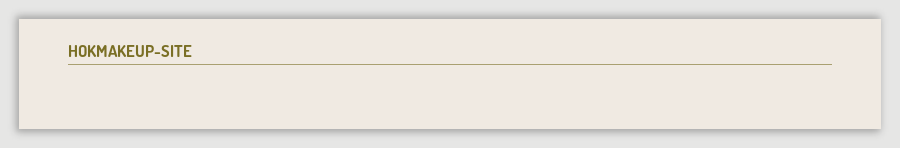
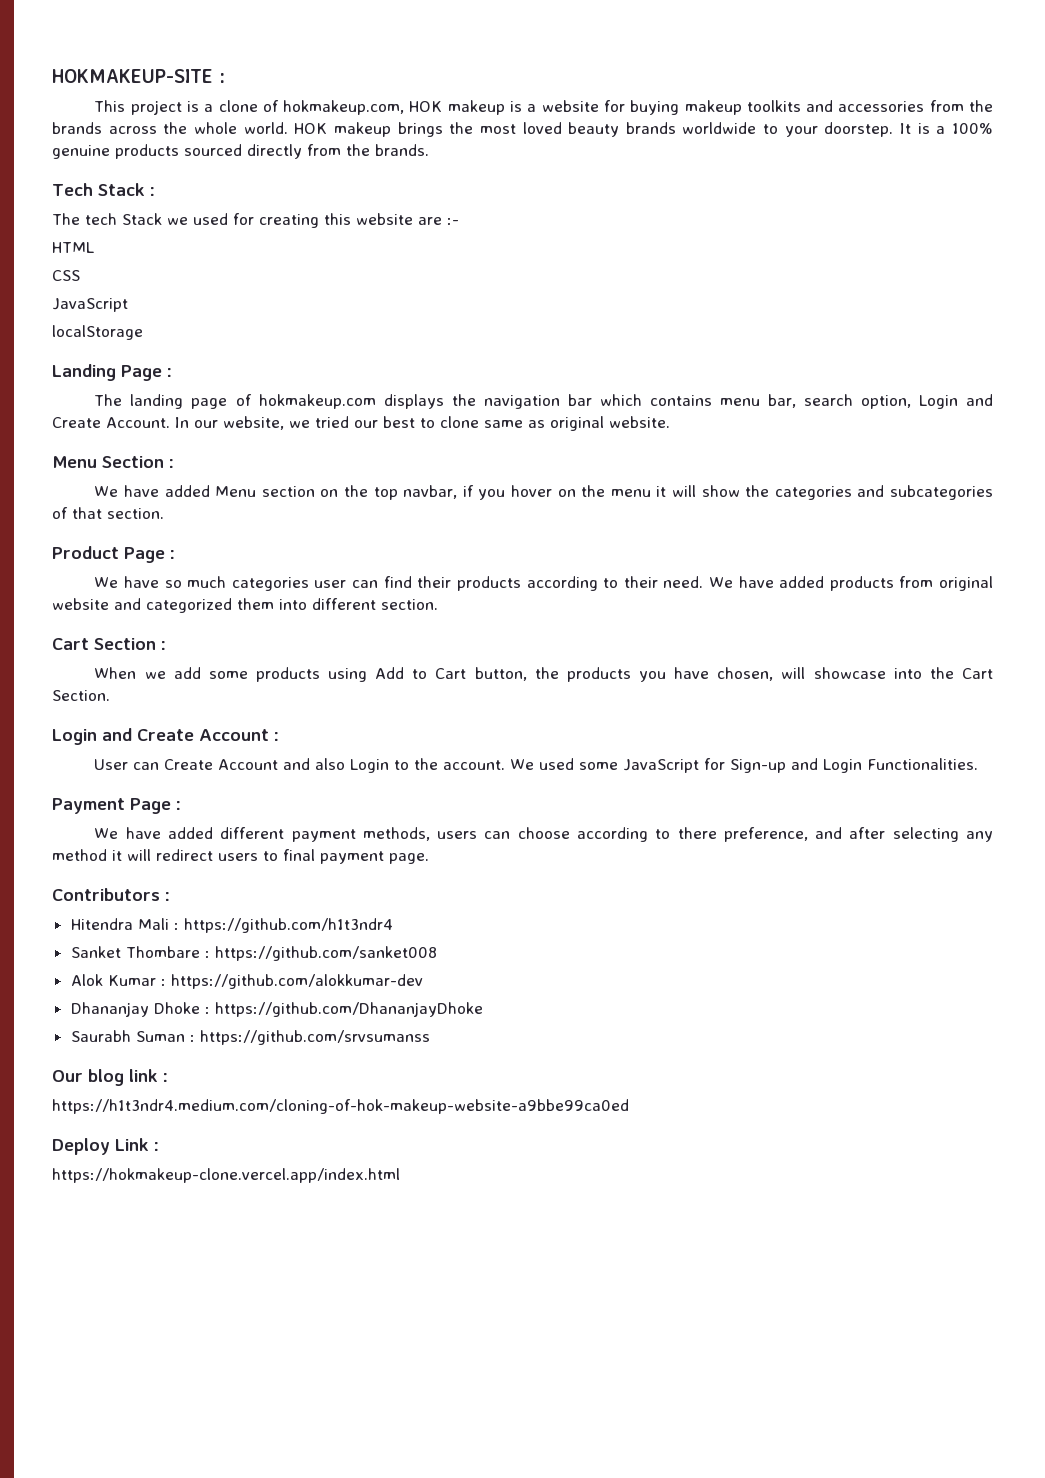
(192, 51) none -> [219,73,225,83] [94,100,994,115] [52,122,993,137] [52,144,429,159] [52,183,155,196] [52,213,459,228] [52,242,94,253] [52,270,80,281] [52,298,128,312] [52,325,143,340] [52,364,172,381] [94,394,994,409] [52,416,670,431] [52,456,174,468] [94,485,993,500] [52,507,164,519] [52,546,175,563] [94,576,993,591] [52,598,438,613] [52,638,166,650] [94,667,993,682] [52,690,110,701] [52,728,279,745] [94,758,979,773] [52,798,181,814] [94,827,994,842] [52,849,429,864] [52,888,170,901] [70,918,393,933] [70,946,437,961] [70,974,423,989] [70,1002,483,1017] [70,1030,430,1045] [52,1069,168,1086] [52,1099,629,1114] [52,1138,159,1155] [52,1168,400,1183] : // This project is a clone of hokmakeup.com, HOK makeup is a website for buying makeup toolkits and accessories from the brands across the whole world. HOK makeup brings the most loved beauty brands worldwide to your doorstep. It is a 100% genuine products sourced directly from the brands. // Tech Stack : // The tech Stack we used for creating this website are :- // HTML // CSS // JavaScript // localStorage // Landing Page : // The landing page of hokmakeup.com displays the navigation bar which contains menu bar, search option, Login and Create Account. In our website, we tried our best to clone same as original website. // Menu Section : // We have added Menu section on the top navbar, if you hover on the menu it will show the categories and subcategories of that section. // Product Page : // We have so much categories user can find their products according to their need. We have added products from original website and categorized them into different section. // Cart Section : // When we add some products using Add to Cart button, the products you have chosen, will showcase into the Cart Section. // Login and Create Account : // User can Create Account and also Login to the account. We used some JavaScript for Sign-up and Login Functionalities. // Payment Page : // We have added different payment methods, users can choose according to there preference, and after selecting any method it will redirect users to final payment page. // Contributors : // Hitendra Mali : https://github.com/h1t3ndr4 // Sanket Thombare : https://github.com/sanket008 // Alok Kumar : https://github.com/alokkumar-dev // Dhananjay Dhoke : https://github.com/DhananjayDhoke // Saurabh Suman : https://github.com/srvsumanss // Our blog link : // https://h1t3ndr4.medium.com/cloning-of-hok-makeup-website-a9bbe99ca0ed // Deploy Link : // https://hokmakeup-clone.vercel.app/index.html

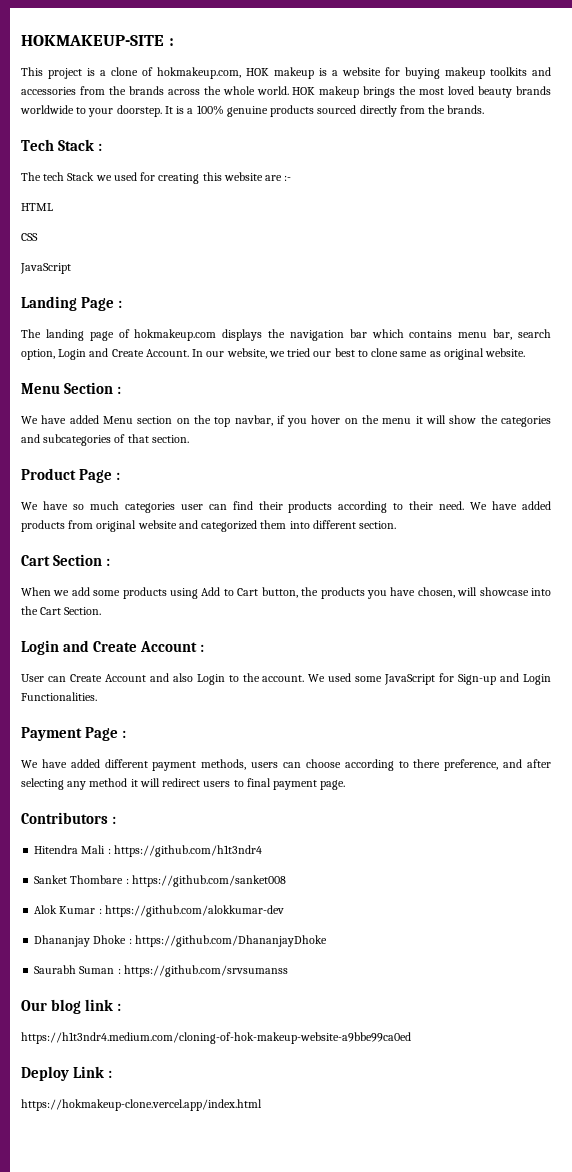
[52,325,143,340] // localStorage -> (71, 268) none

